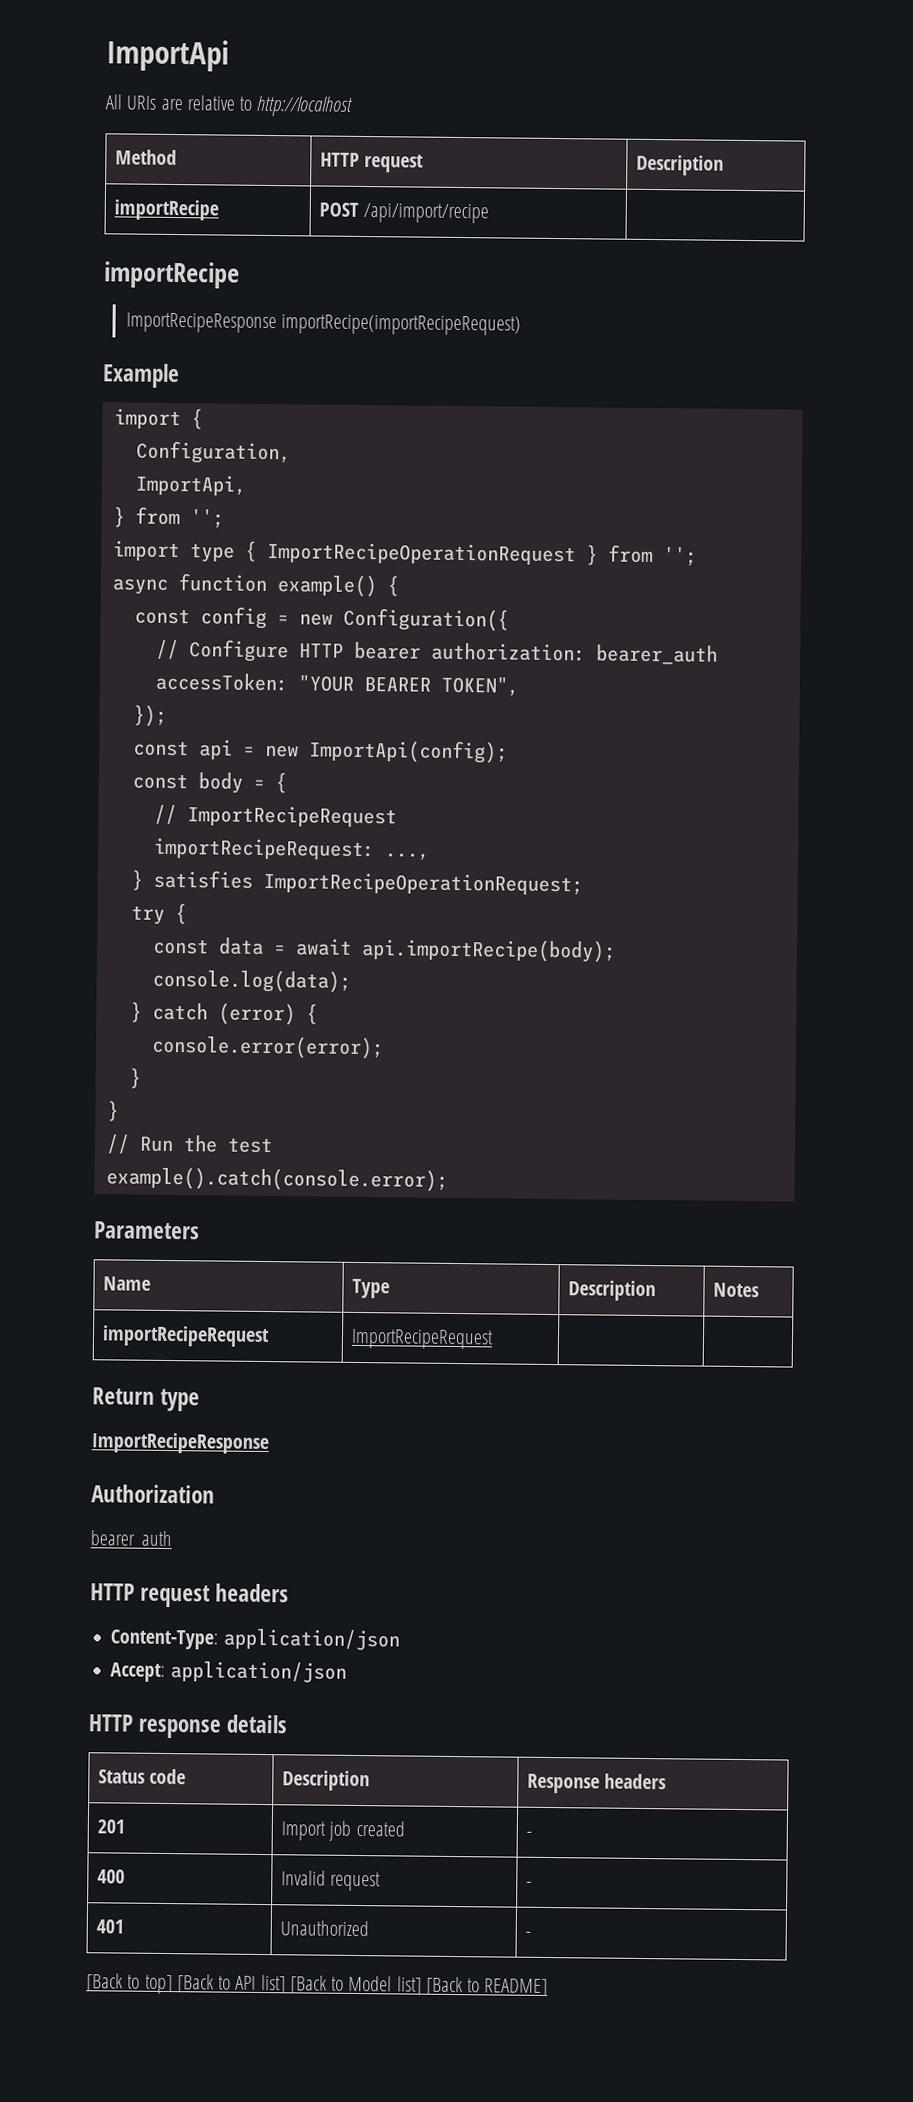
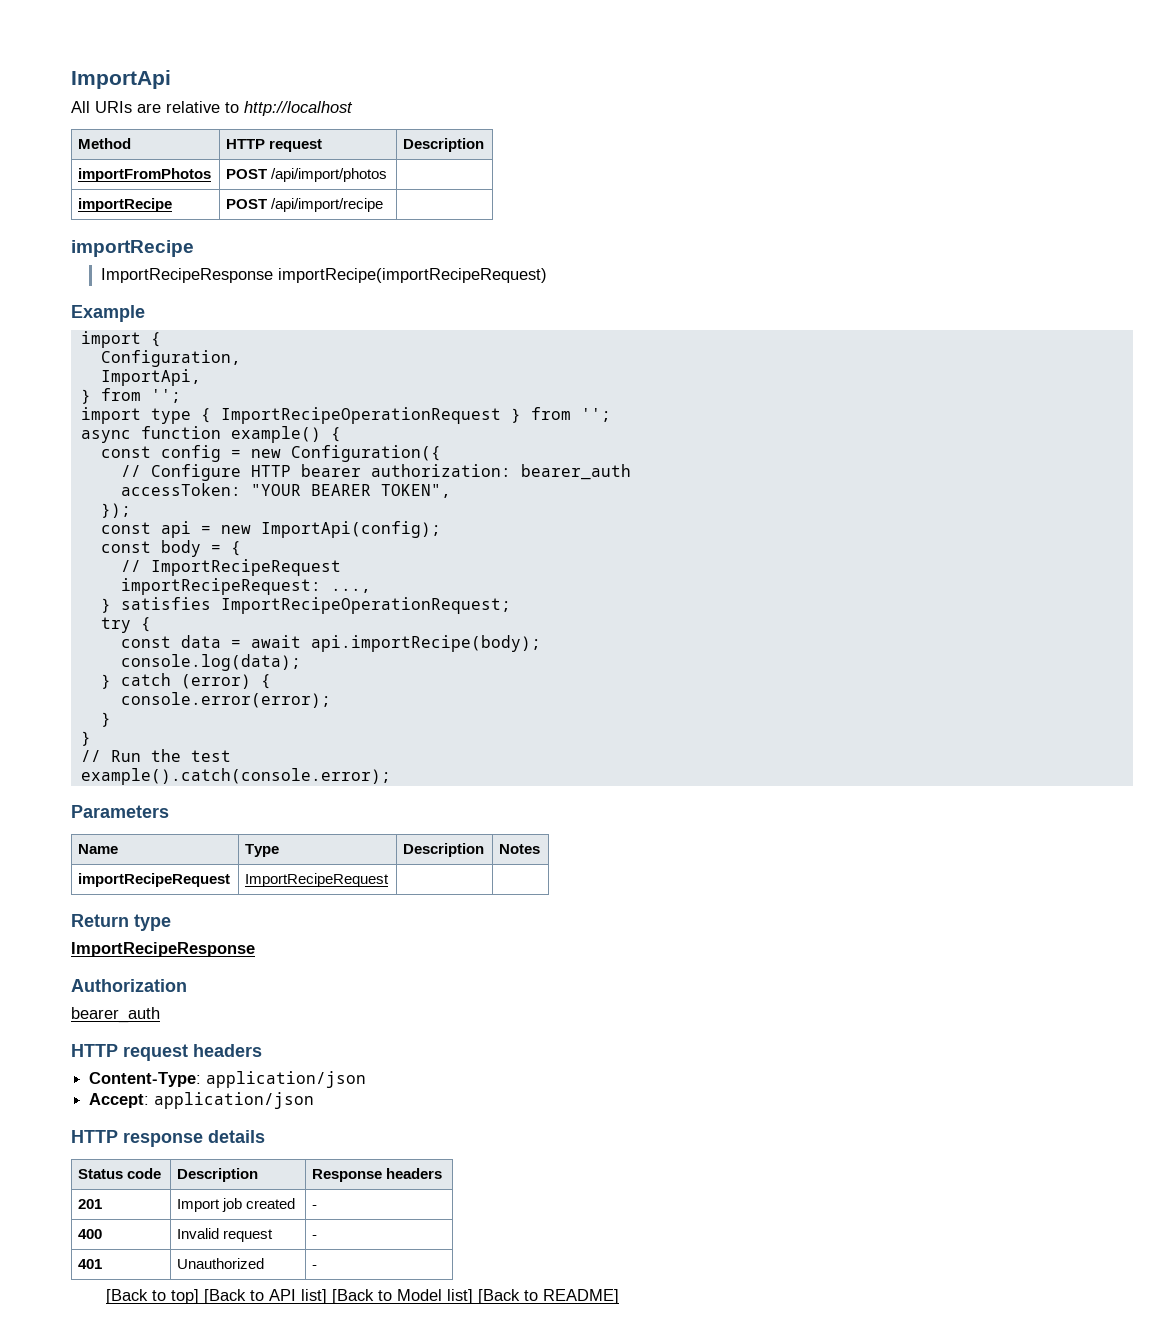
(725, 165) none -> [78,168,212,182] [226,168,388,182] // importFromPhotos | POST /api/import/photos |

